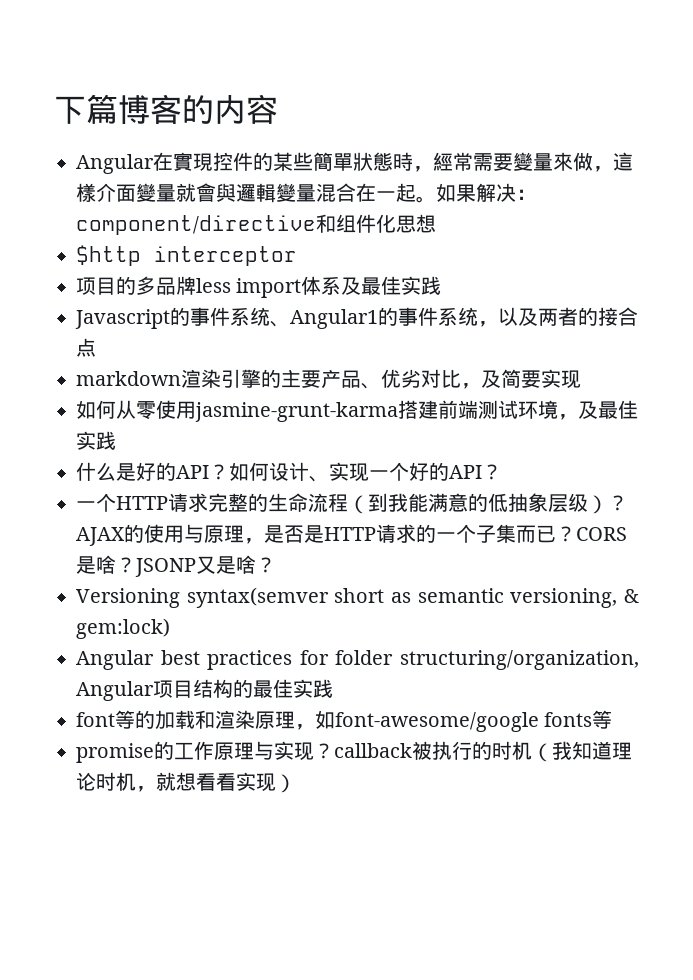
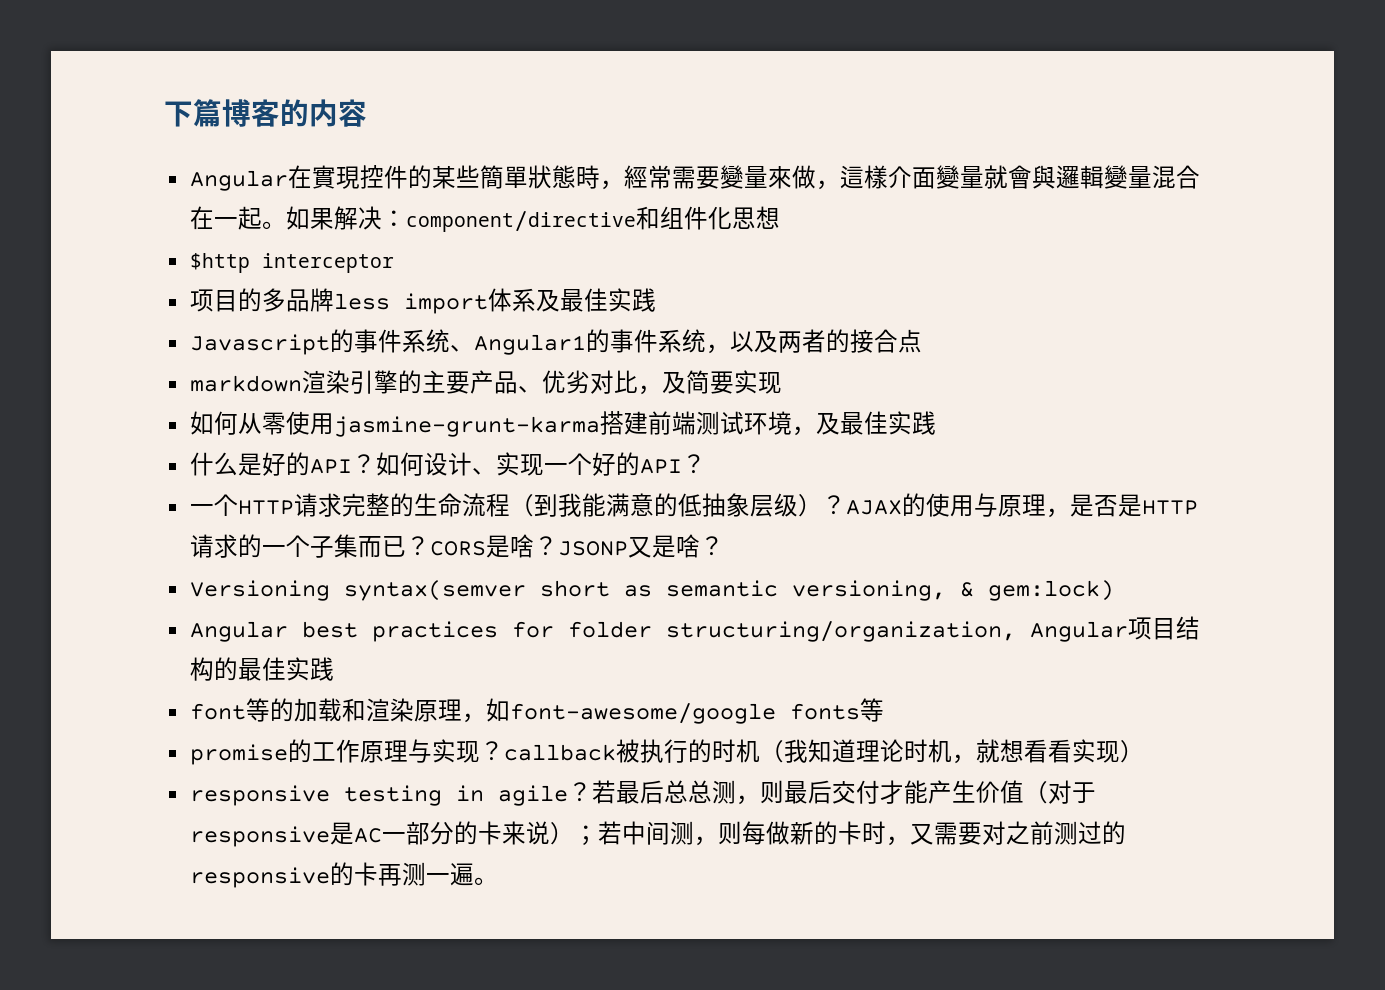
(296, 783) none -> [189,780,1096,806] [189,821,1126,847] [189,862,498,888] // responsive testing in agile？若最后总总测，则最后交付才能产生价值（对于responsive是AC一部分的卡来说）；若中间测，则每做新的卡时，又需要对之前测过的responsive的卡再测一遍。

